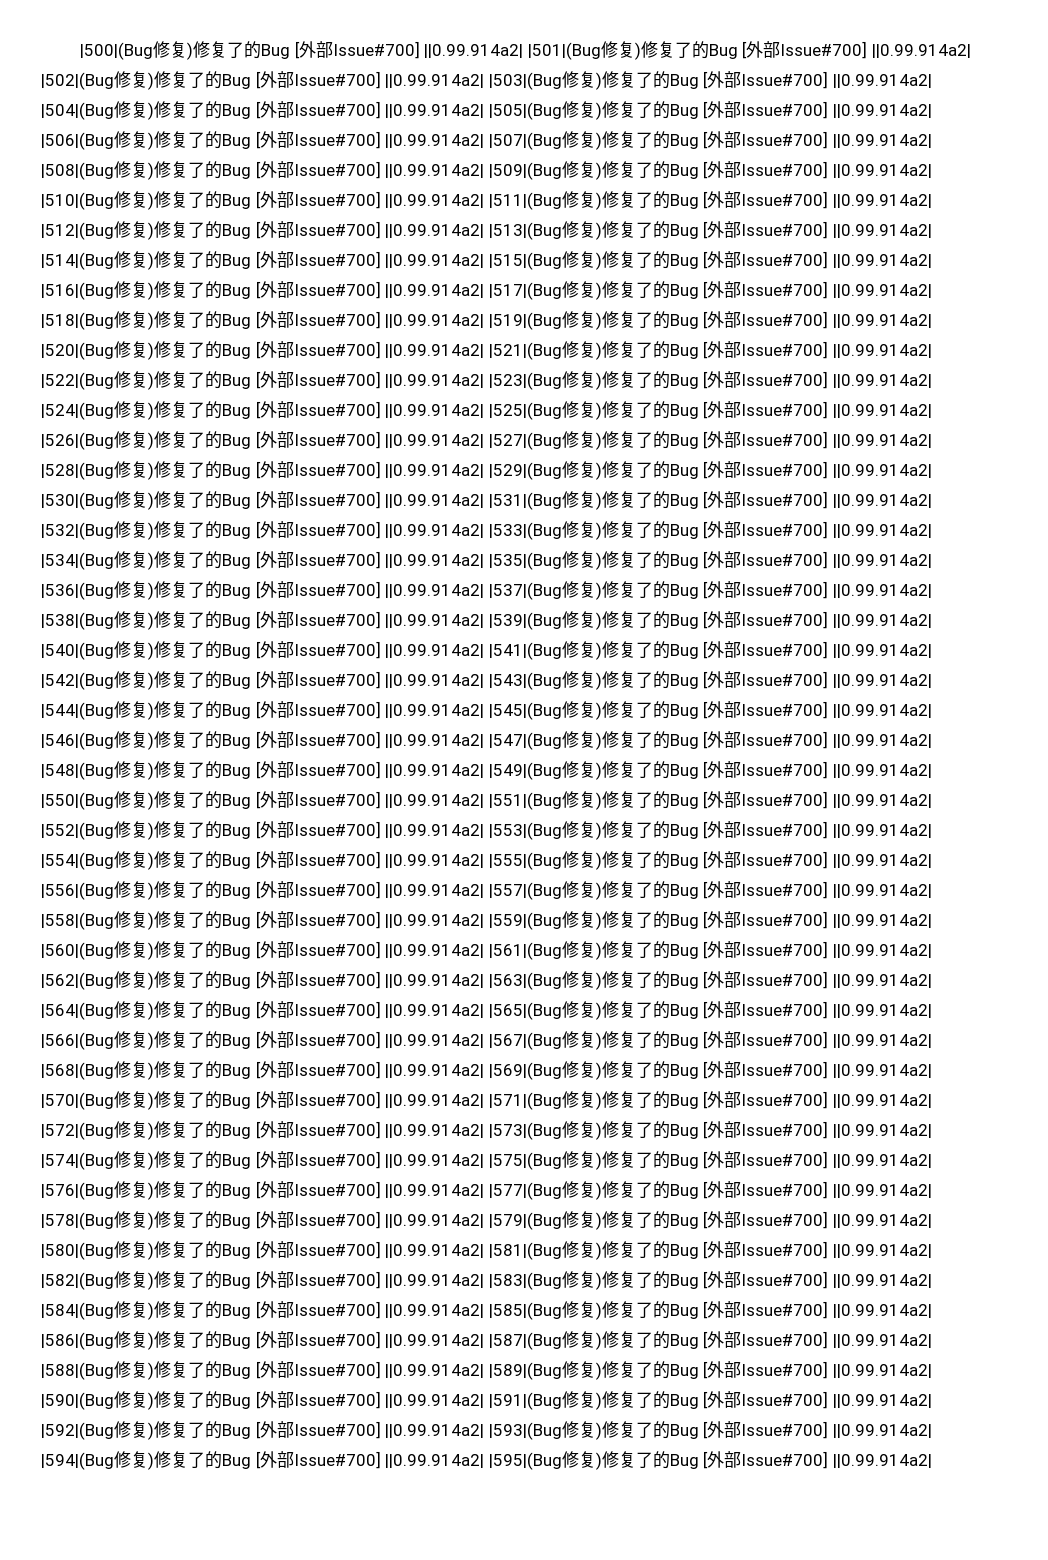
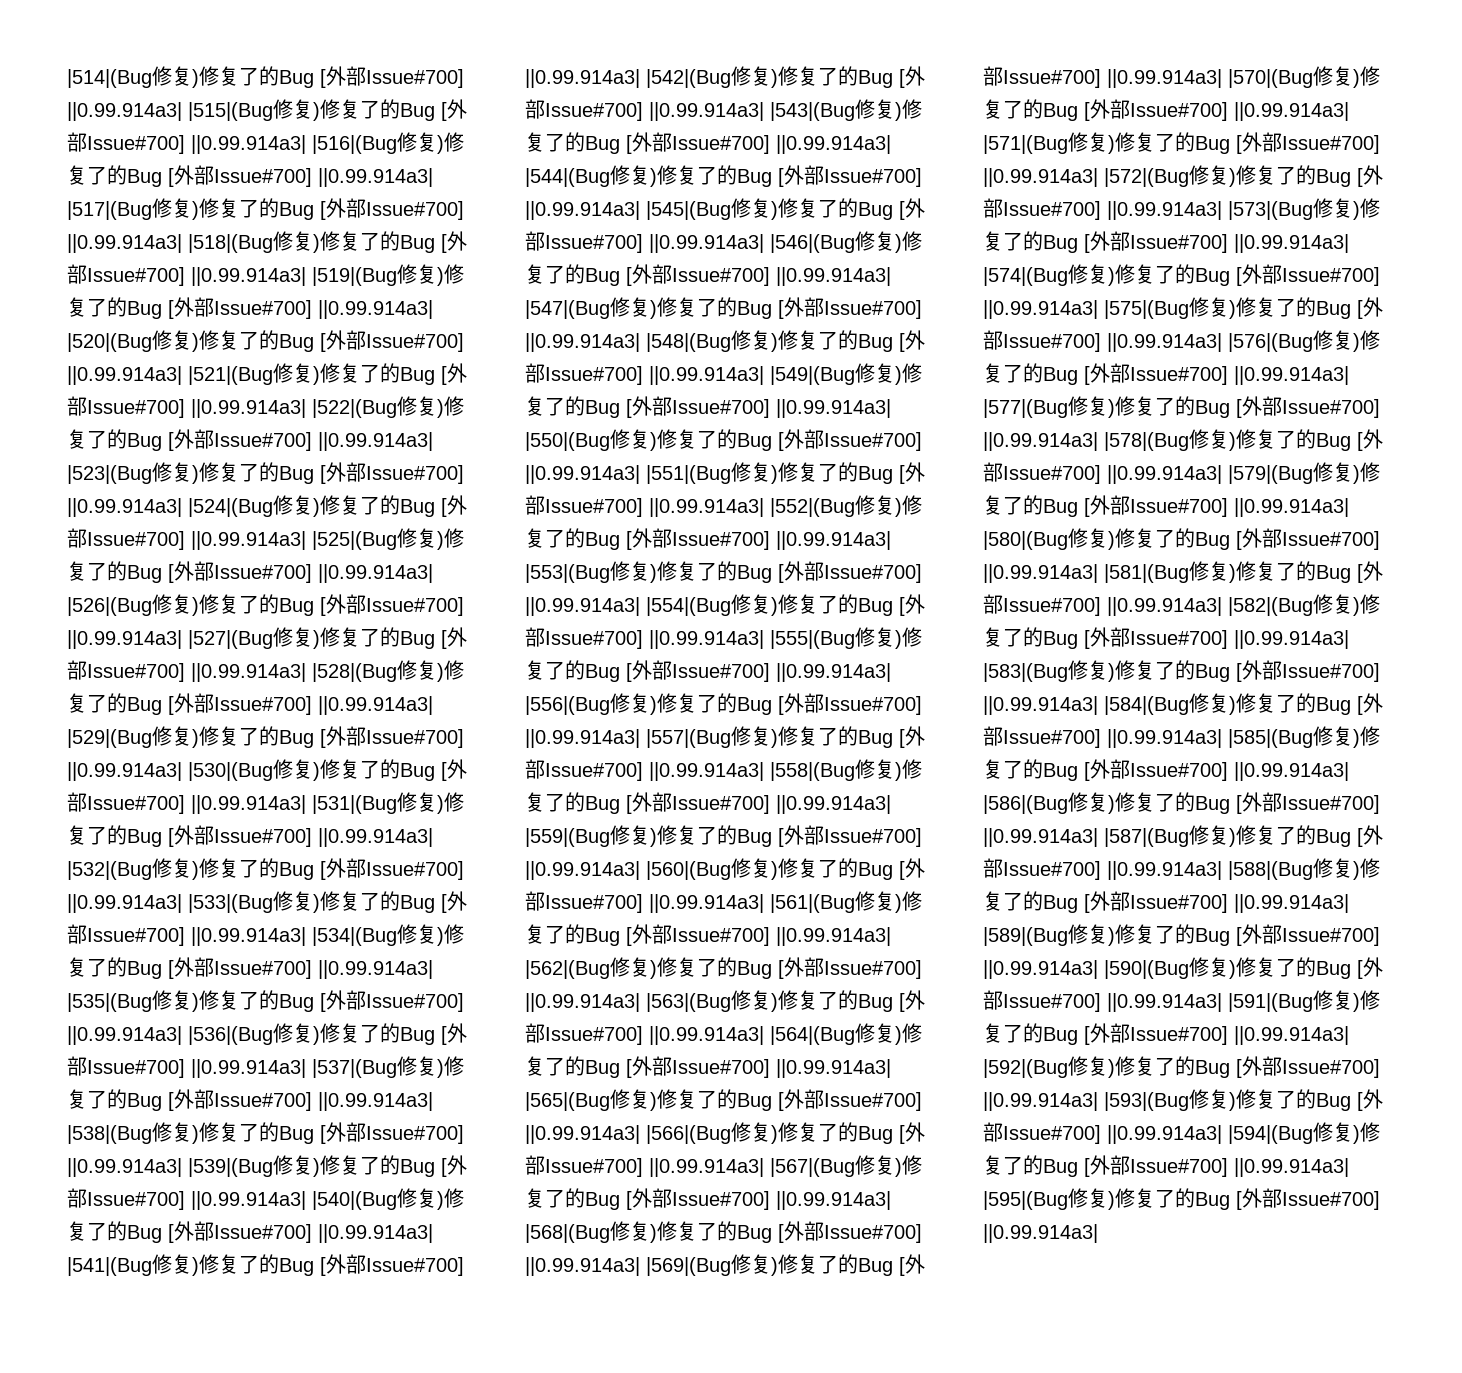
[80,41,971,60] [41,71,932,90] [41,101,932,120] [41,131,932,150] [41,161,932,180] [41,191,932,210] [41,221,932,240] |500|(Bug修复)修复了的Bug [外部Issue#700] ||0.99.914a2| |501|(Bug修复)修复了的Bug [外部Issue#700] ||0.99.914a2| |502|(Bug修复)修复了的Bug [外部Issue#700] ||0.99.914a2| |503|(Bug修复)修复了的Bug [外部Issue#700] ||0.99.914a2| |504|(Bug修复)修复了的Bug [外部Issue#700] ||0.99.914a2| |505|(Bug修复)修复了的Bug [外部Issue#700] ||0.99.914a2| |506|(Bug修复)修复了的Bug [外部Issue#700] ||0.99.914a2| |507|(Bug修复)修复了的Bug [外部Issue#700] ||0.99.914a2| |508|(Bug修复)修复了的Bug [外部Issue#700] ||0.99.914a2| |509|(Bug修复)修复了的Bug [外部Issue#700] ||0.99.914a2| |510|(Bug修复)修复了的Bug [外部Issue#700] ||0.99.914a2| |511|(Bug修复)修复了的Bug [外部Issue#700] ||0.99.914a2| |512|(Bug修复)修复了的Bug [外部Issue#700] ||0.99.914a2| |513|(Bug修复)修复了的Bug [外部Issue#700] ||0.99.914a2| -> (67, 78) none
[385,254,485,268] ||0.99.914a2| -> [67,102,182,121] ||0.99.914a3|
[832,254,932,268] ||0.99.914a2| -> [191,135,306,154] ||0.99.914a3|
[385,284,485,298] ||0.99.914a2| -> [318,168,433,187] ||0.99.914a3|
[832,284,932,298] ||0.99.914a2| -> [67,234,182,253] ||0.99.914a3|
[385,314,485,328] ||0.99.914a2| -> [191,267,306,286] ||0.99.914a3|
[832,314,932,328] ||0.99.914a2| -> [318,300,433,319] ||0.99.914a3|
[385,344,485,358] ||0.99.914a2| -> [67,366,182,385] ||0.99.914a3|
[832,344,932,358] ||0.99.914a2| -> [191,399,306,418] ||0.99.914a3|
[385,374,485,388] ||0.99.914a2| -> [318,432,433,451] ||0.99.914a3|
[832,374,932,388] ||0.99.914a2| -> [67,498,182,517] ||0.99.914a3|
[385,404,485,418] ||0.99.914a2| -> [191,531,306,550] ||0.99.914a3|
[832,404,932,418] ||0.99.914a2| -> [318,564,433,583] ||0.99.914a3|
[385,434,485,448] ||0.99.914a2| -> [67,630,182,649] ||0.99.914a3|
[832,434,932,448] ||0.99.914a2| -> [191,663,306,682] ||0.99.914a3|
[385,464,485,478] ||0.99.914a2| -> [318,696,433,715] ||0.99.914a3|
[832,464,932,478] ||0.99.914a2| -> [67,762,182,781] ||0.99.914a3|
[385,494,485,508] ||0.99.914a2| -> [191,795,306,814] ||0.99.914a3|
[832,494,932,508] ||0.99.914a2| -> [318,828,433,847] ||0.99.914a3|
[385,524,485,538] ||0.99.914a2| -> [67,894,182,913] ||0.99.914a3|
[832,524,932,538] ||0.99.914a2| -> [191,927,306,946] ||0.99.914a3|
[385,554,485,568] ||0.99.914a2| -> [318,960,433,979] ||0.99.914a3|
[832,554,932,568] ||0.99.914a2| -> [67,1026,182,1045] ||0.99.914a3|
[385,584,485,598] ||0.99.914a2| -> [191,1059,306,1078] ||0.99.914a3|
[832,584,932,598] ||0.99.914a2| -> [318,1092,433,1111] ||0.99.914a3|
[385,614,485,628] ||0.99.914a2| -> [67,1158,182,1177] ||0.99.914a3|
[832,614,932,628] ||0.99.914a2| -> [191,1191,306,1210] ||0.99.914a3|
[385,644,485,658] ||0.99.914a2| -> [318,1224,433,1243] ||0.99.914a3|
[832,644,932,658] ||0.99.914a2| -> [525,69,640,88] ||0.99.914a3|
[385,674,485,688] ||0.99.914a2| -> [649,102,764,121] ||0.99.914a3|
[832,674,932,688] ||0.99.914a2| -> [776,135,891,154] ||0.99.914a3|
[385,704,485,718] ||0.99.914a2| -> [525,201,640,220] ||0.99.914a3|
[832,704,932,718] ||0.99.914a2| -> [649,234,764,253] ||0.99.914a3|
[385,734,485,748] ||0.99.914a2| -> [776,267,891,286] ||0.99.914a3|
[832,734,932,748] ||0.99.914a2| -> [525,333,640,352] ||0.99.914a3|
[385,764,485,778] ||0.99.914a2| -> [649,366,764,385] ||0.99.914a3|
[832,764,932,778] ||0.99.914a2| -> [776,399,891,418] ||0.99.914a3|
[385,794,485,808] ||0.99.914a2| -> [525,465,640,484] ||0.99.914a3|
[832,794,932,808] ||0.99.914a2| -> [649,498,764,517] ||0.99.914a3|
[385,824,485,838] ||0.99.914a2| -> [776,531,891,550] ||0.99.914a3|
[832,824,932,838] ||0.99.914a2| -> [525,597,640,616] ||0.99.914a3|
[385,854,485,868] ||0.99.914a2| -> [649,630,764,649] ||0.99.914a3|
[832,854,932,868] ||0.99.914a2| -> [776,663,891,682] ||0.99.914a3|
[385,884,485,898] ||0.99.914a2| -> [525,729,640,748] ||0.99.914a3|
[832,884,932,898] ||0.99.914a2| -> [649,762,764,781] ||0.99.914a3|
[385,914,485,928] ||0.99.914a2| -> [776,795,891,814] ||0.99.914a3|
[832,914,932,928] ||0.99.914a2| -> [525,861,640,880] ||0.99.914a3|
[385,944,485,958] ||0.99.914a2| -> [649,894,764,913] ||0.99.914a3|
[832,944,932,958] ||0.99.914a2| -> [776,927,891,946] ||0.99.914a3|
[385,974,485,988] ||0.99.914a2| -> [525,993,640,1012] ||0.99.914a3|
[832,974,932,988] ||0.99.914a2| -> [649,1026,764,1045] ||0.99.914a3|
[385,1004,485,1018] ||0.99.914a2| -> [776,1059,891,1078] ||0.99.914a3|
[832,1004,932,1018] ||0.99.914a2| -> [525,1125,640,1144] ||0.99.914a3|
[385,1034,485,1048] ||0.99.914a2| -> [649,1158,764,1177] ||0.99.914a3|
[832,1034,932,1048] ||0.99.914a2| -> [776,1191,891,1210] ||0.99.914a3|
[385,1064,485,1078] ||0.99.914a2| -> [525,1257,640,1276] ||0.99.914a3|
[832,1064,932,1078] ||0.99.914a2| -> [1107,69,1222,88] ||0.99.914a3|
[385,1094,485,1108] ||0.99.914a2| -> [1234,102,1349,121] ||0.99.914a3|
[832,1094,932,1108] ||0.99.914a2| -> [983,168,1098,187] ||0.99.914a3|
[385,1124,485,1138] ||0.99.914a2| -> [1107,201,1222,220] ||0.99.914a3|
[832,1124,932,1138] ||0.99.914a2| -> [1234,234,1349,253] ||0.99.914a3|
[385,1154,485,1168] ||0.99.914a2| -> [983,300,1098,319] ||0.99.914a3|
[832,1154,932,1168] ||0.99.914a2| -> [1107,333,1222,352] ||0.99.914a3|
[385,1184,485,1198] ||0.99.914a2| -> [1234,366,1349,385] ||0.99.914a3|
[832,1184,932,1198] ||0.99.914a2| -> [983,432,1098,451] ||0.99.914a3|
[385,1214,485,1228] ||0.99.914a2| -> [1107,465,1222,484] ||0.99.914a3|
[832,1214,932,1228] ||0.99.914a2| -> [1234,498,1349,517] ||0.99.914a3|
[385,1244,485,1258] ||0.99.914a2| -> [983,564,1098,583] ||0.99.914a3|
[832,1244,932,1258] ||0.99.914a2| -> [1107,597,1222,616] ||0.99.914a3|
[385,1274,485,1288] ||0.99.914a2| -> [1234,630,1349,649] ||0.99.914a3|
[832,1274,932,1288] ||0.99.914a2| -> [983,696,1098,715] ||0.99.914a3|
[385,1304,485,1318] ||0.99.914a2| -> [1107,729,1222,748] ||0.99.914a3|
[832,1304,932,1318] ||0.99.914a2| -> [1234,762,1349,781] ||0.99.914a3|
[385,1334,485,1348] ||0.99.914a2| -> [983,828,1098,847] ||0.99.914a3|
[832,1334,932,1348] ||0.99.914a2| -> [1107,861,1222,880] ||0.99.914a3|
[385,1364,485,1378] ||0.99.914a2| -> [1234,894,1349,913] ||0.99.914a3|
[832,1364,932,1378] ||0.99.914a2| -> [983,960,1098,979] ||0.99.914a3|
[385,1394,485,1408] ||0.99.914a2| -> [1107,993,1222,1012] ||0.99.914a3|
[832,1394,932,1408] ||0.99.914a2| -> [1234,1026,1349,1045] ||0.99.914a3|
[385,1424,485,1438] ||0.99.914a2| -> [983,1092,1098,1111] ||0.99.914a3|
[832,1424,932,1438] ||0.99.914a2| -> [1107,1125,1222,1144] ||0.99.914a3|
[385,1454,485,1468] ||0.99.914a2| -> [1234,1158,1349,1177] ||0.99.914a3|
[832,1454,932,1468] ||0.99.914a2| -> [983,1224,1098,1243] ||0.99.914a3|

